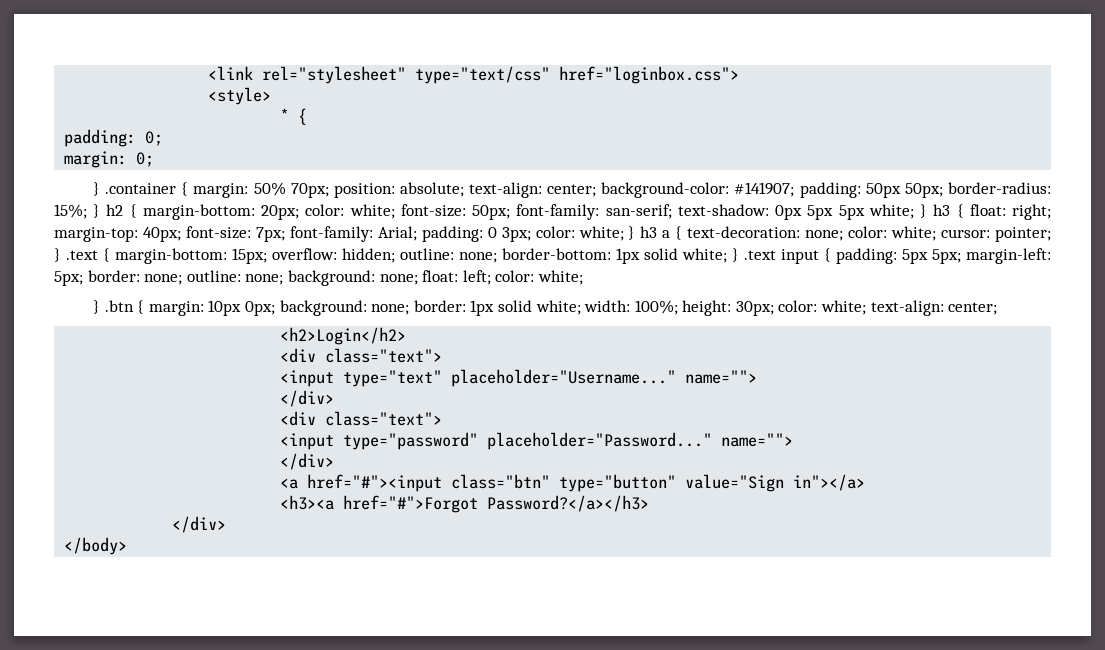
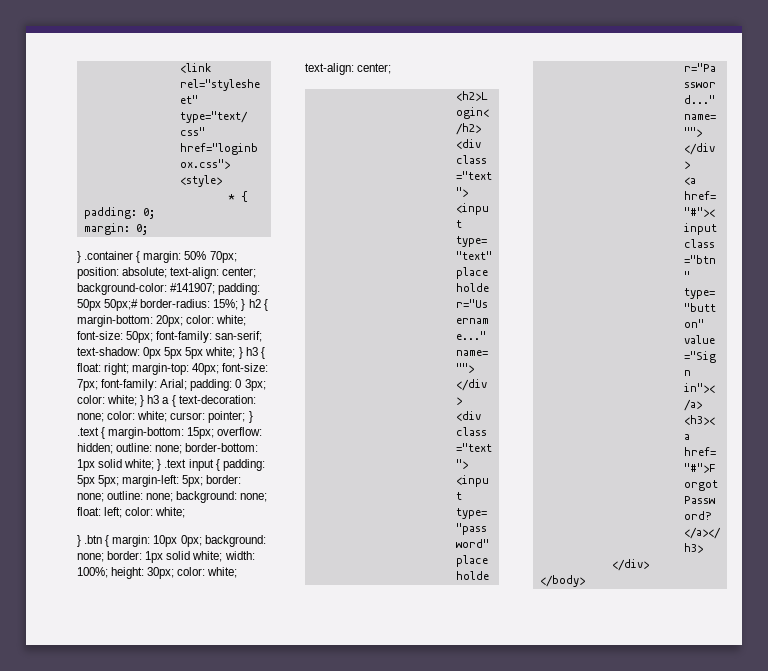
[904,183,943,198] 50px; -> [104,299,139,311] 50px;#

